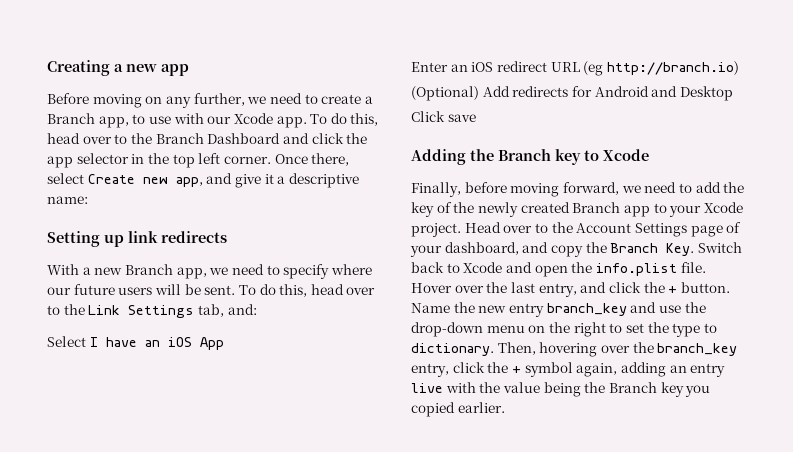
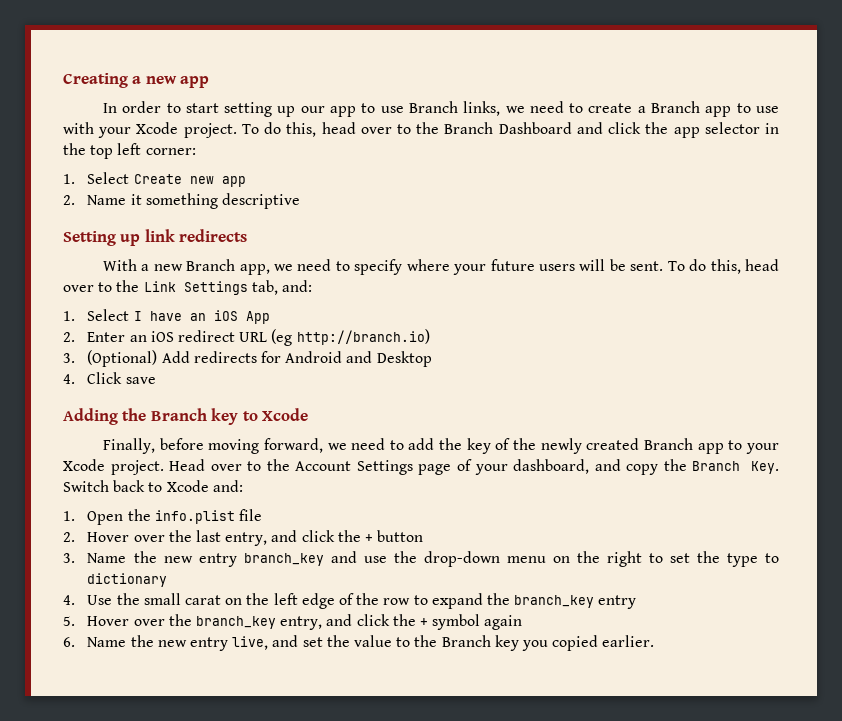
[47,93,245,108] Before moving on any further, -> [102,101,501,117] In order to start setting up our app to use Branch links,
[98,116,129,128] app, -> [705,106,732,117] app
[207,113,307,128] our Xcode app. -> [98,122,237,138] your Xcode project.
[223,153,350,166] [47,173,286,188] corner. Once there, select Create new app, and give it a -> [145,148,196,155] [63,172,246,187] [63,193,218,209] corner: // 1. Select Create new app // 2. Name it something
[47,196,88,204] name: -> (301, 201) none
[47,287,71,295] our -> [453,264,487,275] your
(257, 309) none -> [63,311,75,321] 1.
(224, 343) none -> [63,332,75,342] 2.
(739, 68) none -> [63,353,75,363] 3.
(733, 93) none -> [63,374,75,384] 4.
[505,262,706,277] and open the info.plist file. -> [212,480,243,492] [63,509,263,525] [63,532,75,542] and: // 1. Open the info.plist file // 2.
[680,282,730,293] button. -> [377,530,424,542] [63,553,75,563] button // 3.
[411,342,598,357] dictionary. Then, hovering -> [87,573,168,587] [63,593,637,609] [63,616,130,626] dictionary // 4. Use the small carat on the left edge of the row to expand the branch_key entry // 5. Hover
(449, 370) none -> [326,614,353,626] and
[576,362,726,377] [411,382,476,393] again, adding an entry live with -> [484,615,523,630] [63,635,323,651] again // 6. Name the new entry live, and set
[543,382,581,397] being -> [396,637,411,647] to

